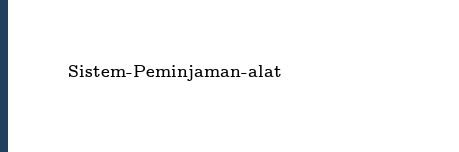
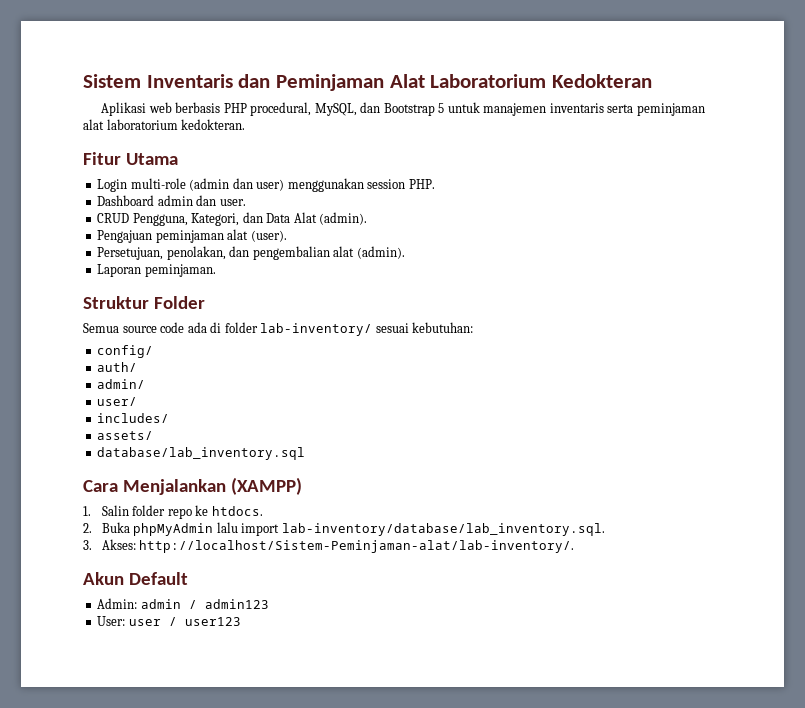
[68,65,282,81] Sistem-Peminjaman-alat -> [83,74,653,91] [101,102,705,116] [83,119,246,130] [83,152,178,165] [97,178,435,192] [97,195,246,206] [97,212,368,226] [97,229,287,243] [97,246,405,260] [97,264,216,277] [83,296,205,309] [83,322,474,336] [97,345,154,358] [97,362,138,372] [97,379,146,389] [97,397,138,406] [97,413,170,423] [97,431,154,440] [97,447,306,460] [83,477,302,495] [83,505,263,519] [83,522,605,536] [83,539,575,553] [83,572,188,585] [97,598,269,609] [97,616,241,626] Sistem Inventaris dan Peminjaman Alat Laboratorium Kedokteran // Aplikasi web berbasis PHP procedural, MySQL, dan Bootstrap 5 untuk manajemen inventaris serta peminjaman alat laboratorium kedokteran. // Fitur Utama // Login multi-role (admin dan user) menggunakan session PHP. // Dashboard admin dan user. // CRUD Pengguna, Kategori, dan Data Alat (admin). // Pengajuan peminjaman alat (user). // Persetujuan, penolakan, dan pengembalian alat (admin). // Laporan peminjaman. // Struktur Folder // Semua source code ada di folder lab-inventory/ sesuai kebutuhan: // config/ // auth/ // admin/ // user/ // includes/ // assets/ // database/lab_inventory.sql // Cara Menjalankan (XAMPP) // 1. Salin folder repo ke htdocs. // 2. Buka phpMyAdmin lalu import lab-inventory/database/lab_inventory.sql. // 3. Akses: http://localhost/Sistem-Peminjaman-alat/lab-inventory/. // Akun Default // Admin: admin / admin123 // User: user / user123

